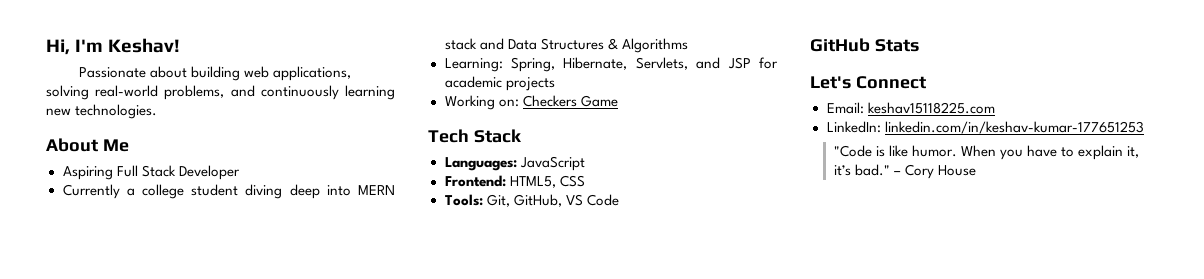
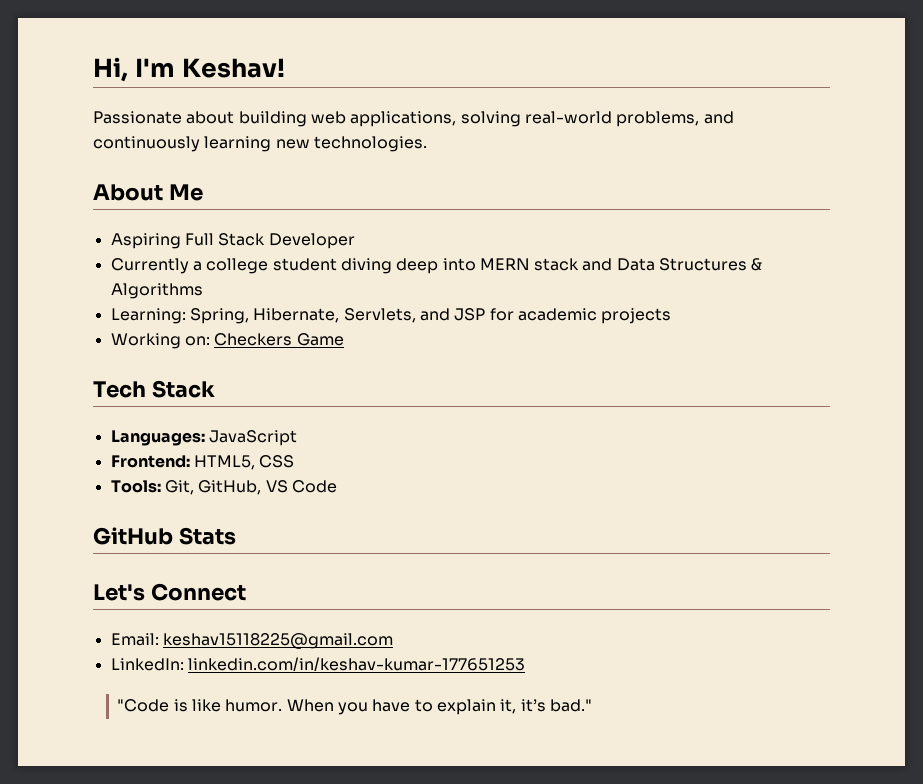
[867,102,995,114] keshav15118225.com -> [162,633,393,649] keshav15118225@gmail.com
[893,164,977,179] – Cory House -> (592, 705) none

